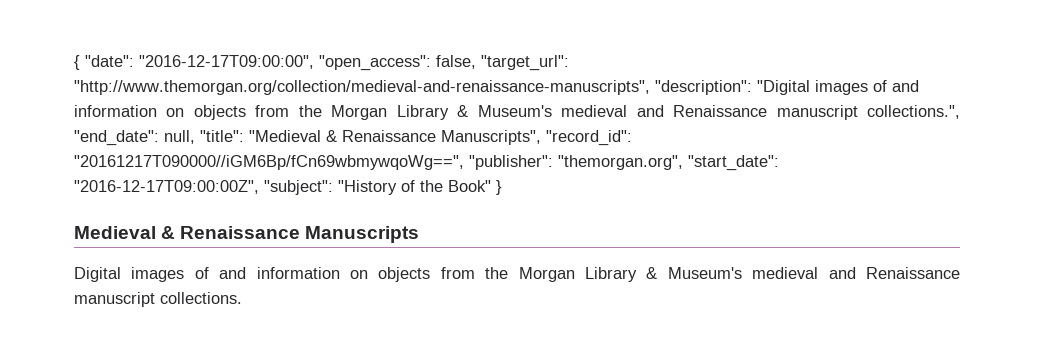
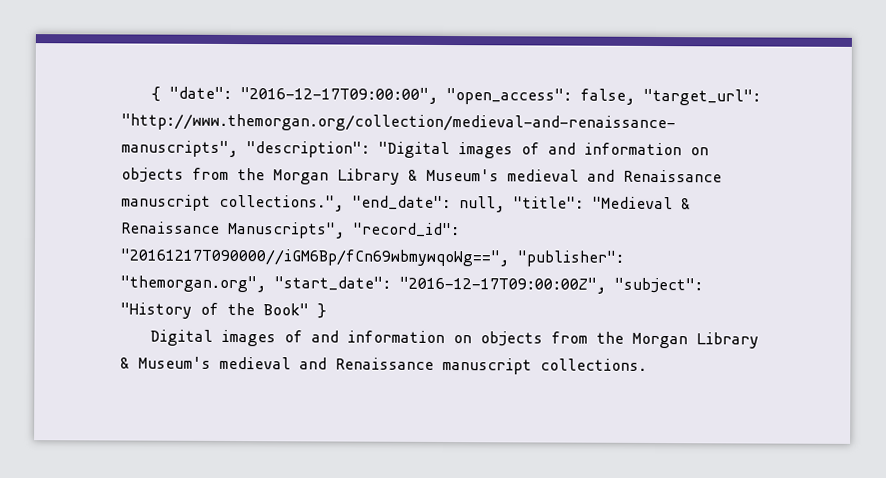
[74,226,420,243] // Medieval & Renaissance Manuscripts -> (327, 311) none

